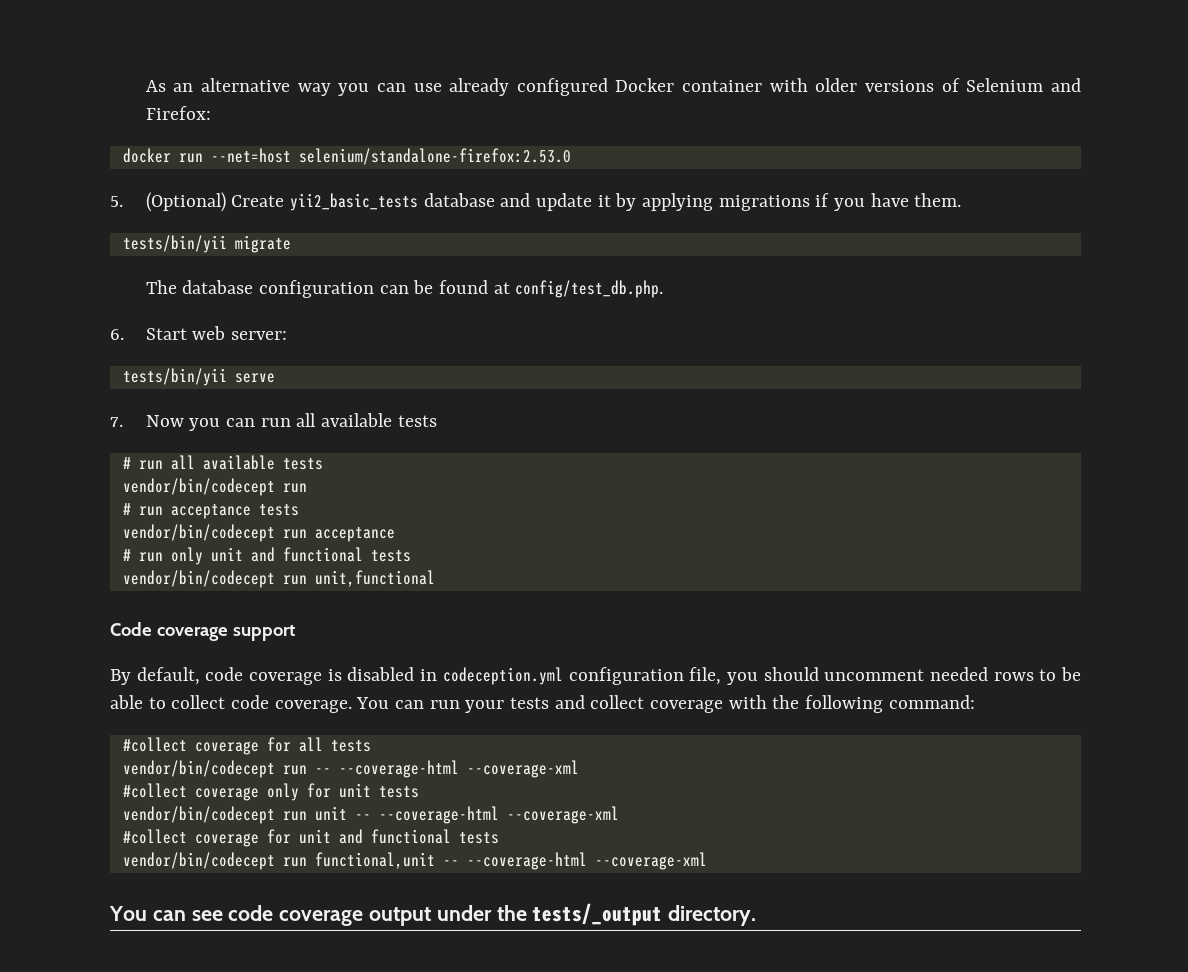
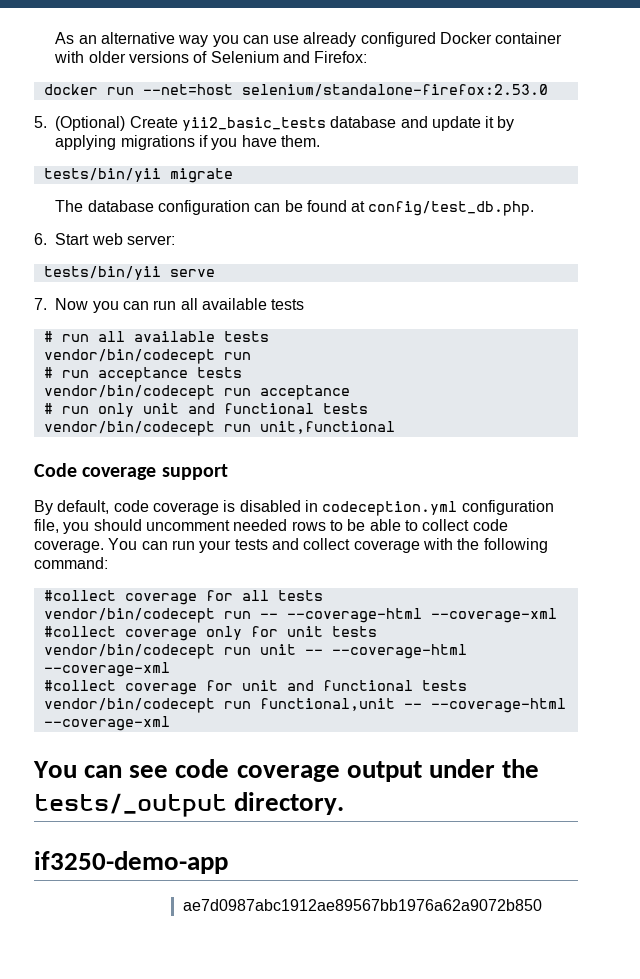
(757, 915) none -> [34,851,228,874] [182,899,542,911] // if3250-demo-app // ae7d0987abc1912ae89567bb1976a62a9072b850

